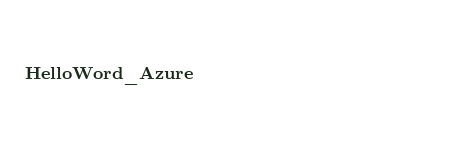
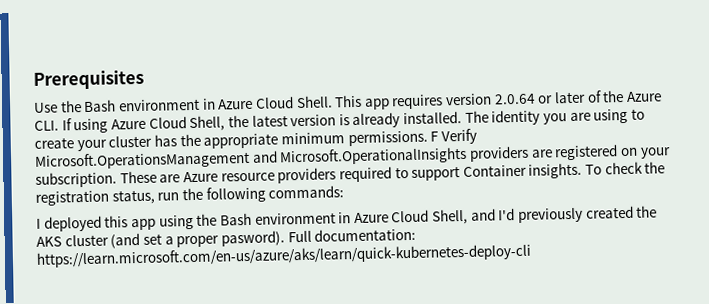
[25,66,193,85] HelloWord_Azure -> [33,69,144,90] [34,90,662,113] [34,108,645,134] [34,128,477,152] [34,144,671,170] [35,161,666,188] [35,185,345,206] [36,205,658,232] [36,227,417,249] [36,243,532,268] Prerequisites // Use the Bash environment in Azure Cloud Shell. This app requires version 2.0.64 or later of the Azure CLI. If using Azure Cloud Shell, the latest version is already installed. The identity you are using to create your cluster has the appropriate minimum permissions. F Verify Microsoft.OperationsManagement and Microsoft.OperationalInsights providers are registered on your subscription. These are Azure resource providers required to support Container insights. To check the registration status, run the following commands: // I deployed this app using the Bash environment in Azure Cloud Shell, and I'd previously created the AKS cluster (and set a proper pasword). Full documentation: https://learn.microsoft.com/en-us/azure/aks/learn/quick-kubernetes-deploy-cli

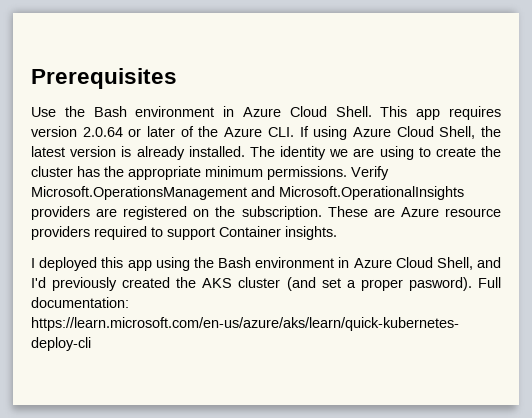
[543,113,568,125] you -> [329,149,349,157] we
[76,139,107,152] your -> [481,146,502,157] the
[430,131,440,142] F -> (347, 173) none
[639,147,671,159] your -> [215,206,236,217] the
[585,161,666,175] [35,185,345,206] To check the registration status, run the following commands: -> (337, 233) none

